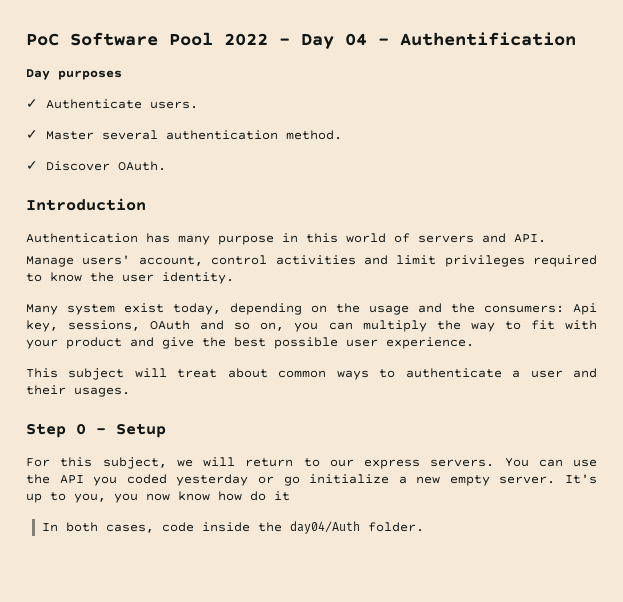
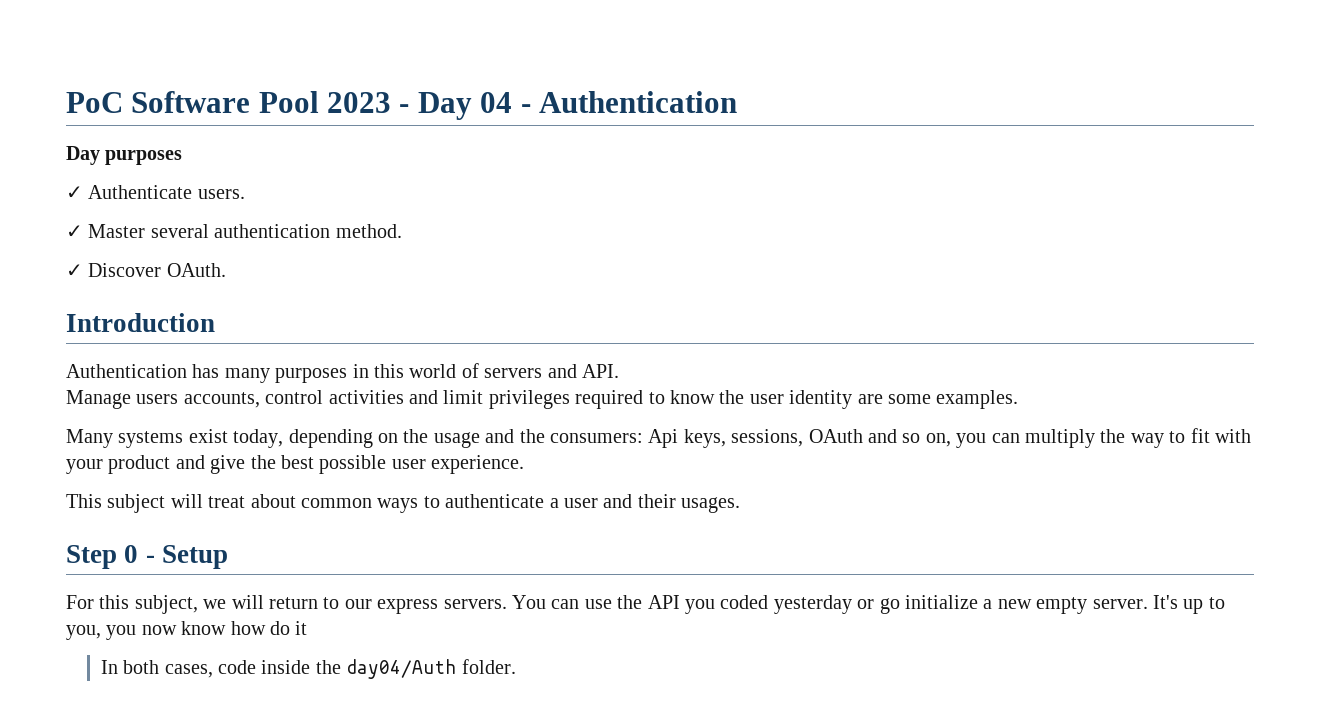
[224,33,268,46] 2022 -> [327,92,392,113] 2023
[400,32,576,46] Authentification -> [538,91,737,113] Authentication
[218,235,274,245] purpose -> [275,368,348,383] purposes
[82,255,203,266] users' account, -> [136,392,260,408] users accounts,
[162,272,234,284] identity. -> [789,390,1019,409] identity are some examples.
[67,304,115,315] system -> [118,431,184,448] systems
[26,320,58,332] key, -> [683,429,726,448] keys,

